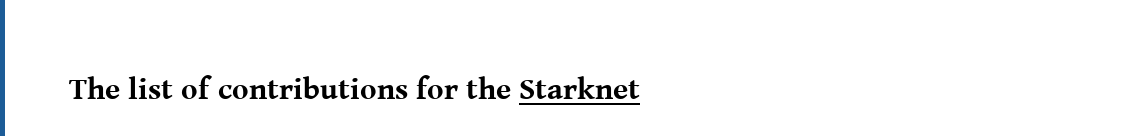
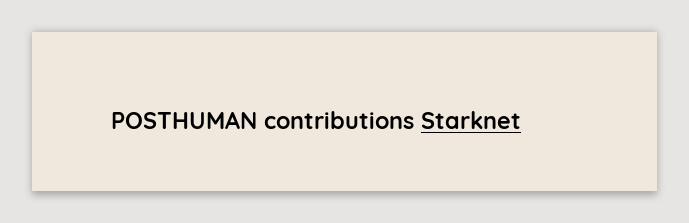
[69,75,512,99] The list of contributions for the -> [111,111,414,129] POSTHUMAN contributions

